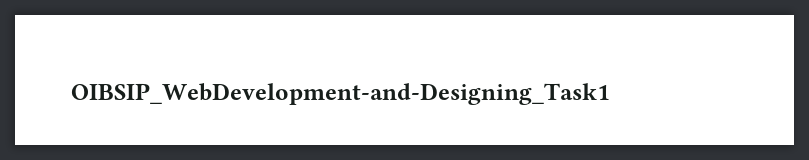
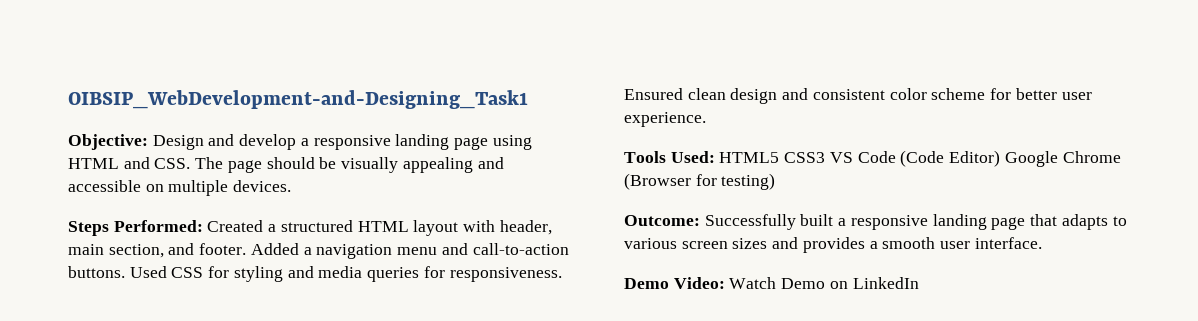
(610, 94) none -> [68,134,532,150] [68,157,504,173] [68,180,292,196] [68,220,552,236] [68,243,569,259] [68,266,562,282] [624,88,1092,104] [624,112,706,127] [624,150,1121,167] [624,173,776,190] [624,214,1127,230] [624,237,1042,253] [624,277,919,289] // Objective: Design and develop a responsive landing page using HTML and CSS. The page should be visually appealing and accessible on multiple devices. // Steps Performed: Created a structured HTML layout with header, main section, and footer. Added a navigation menu and call-to-action buttons. Used CSS for styling and media queries for responsiveness. Ensured clean design and consistent color scheme for better user experience. // Tools Used: HTML5 CSS3 VS Code (Code Editor) Google Chrome (Browser for testing) // Outcome: Successfully built a responsive landing page that adapts to various screen sizes and provides a smooth user interface. // Demo Video: Watch Demo on LinkedIn

